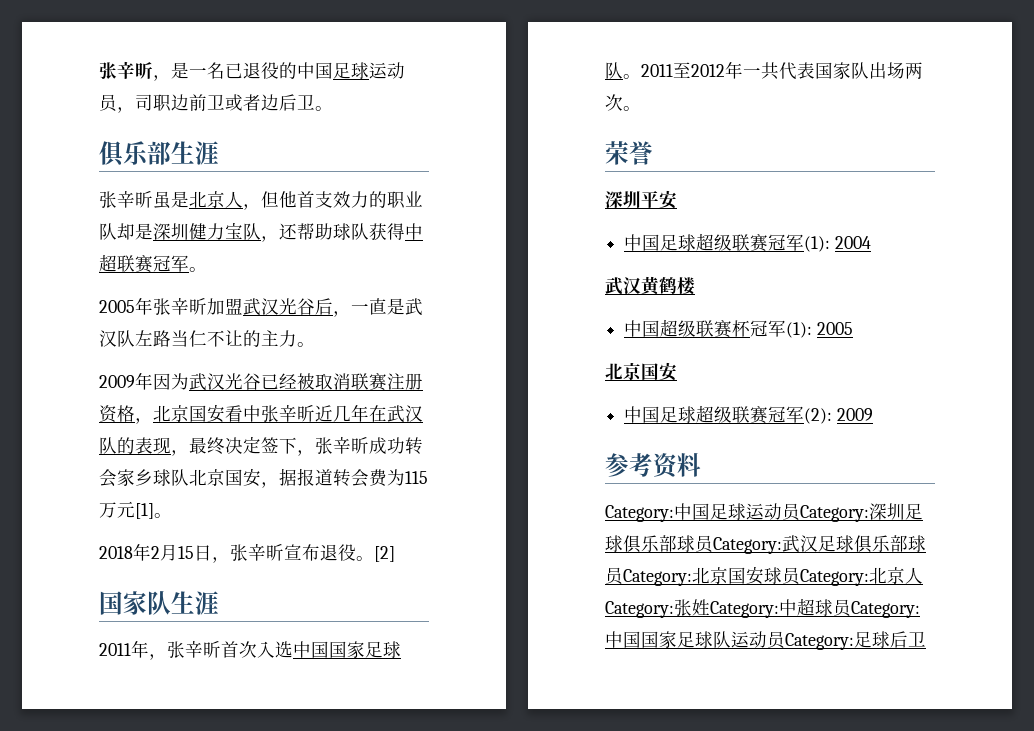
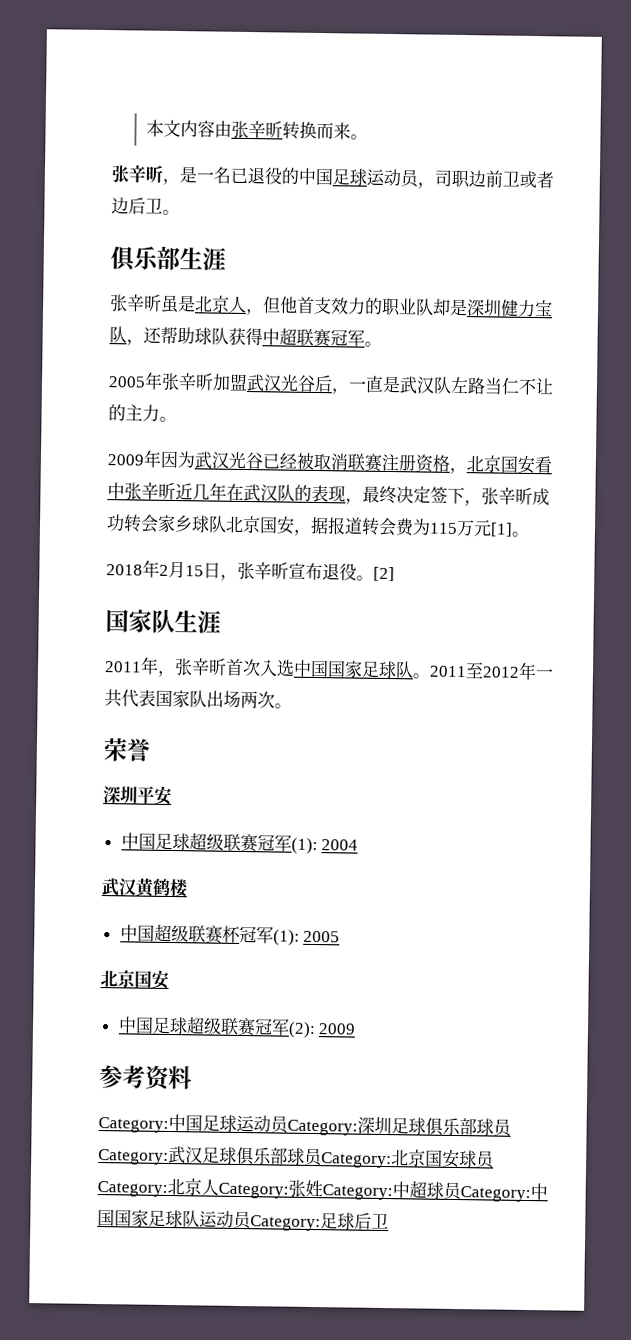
(99, 70) none -> [145,119,368,140] 本文内容由张辛昕转换而来。 //

